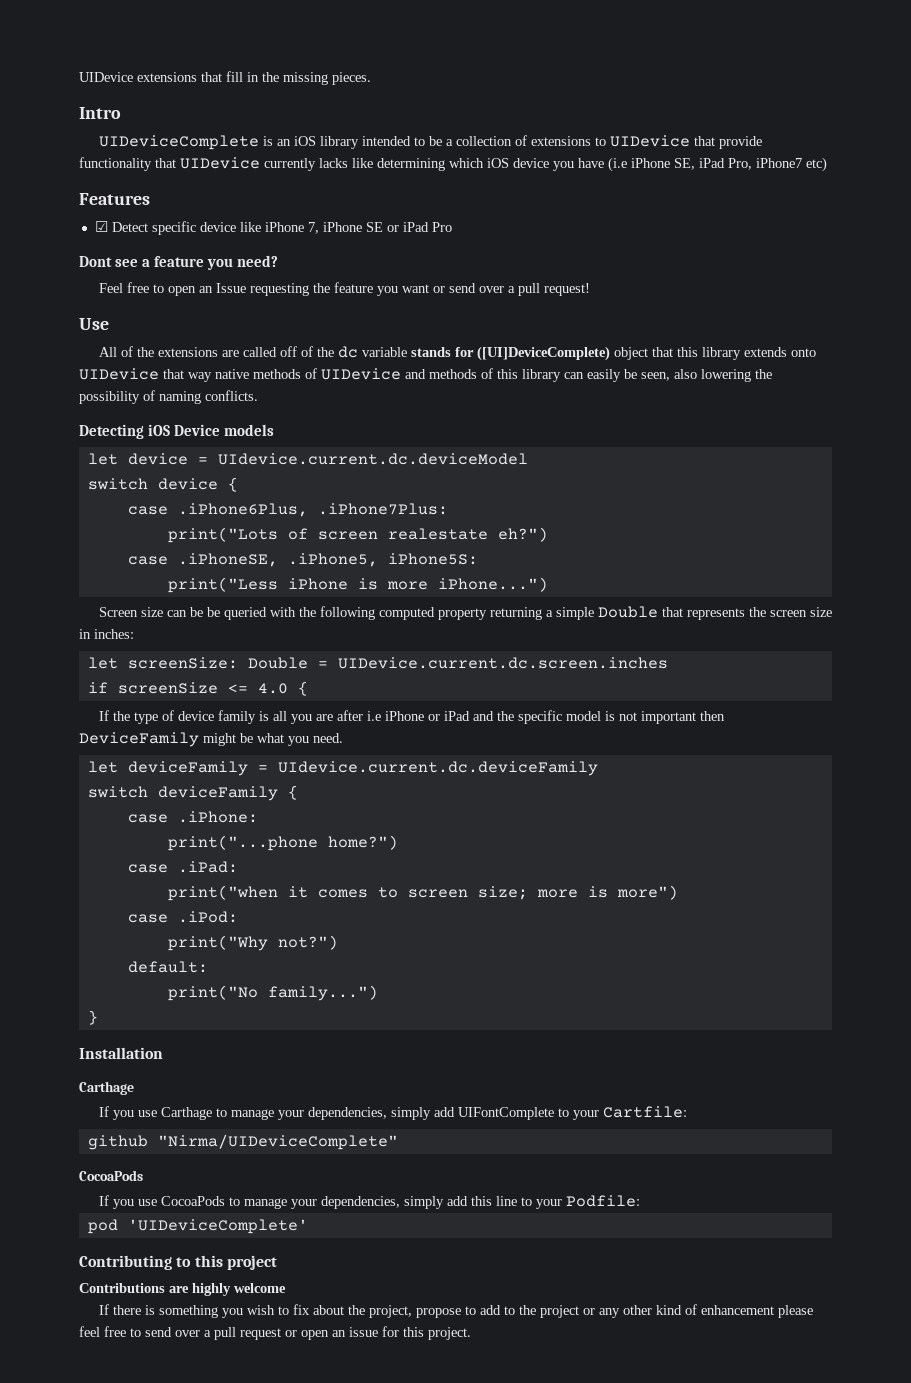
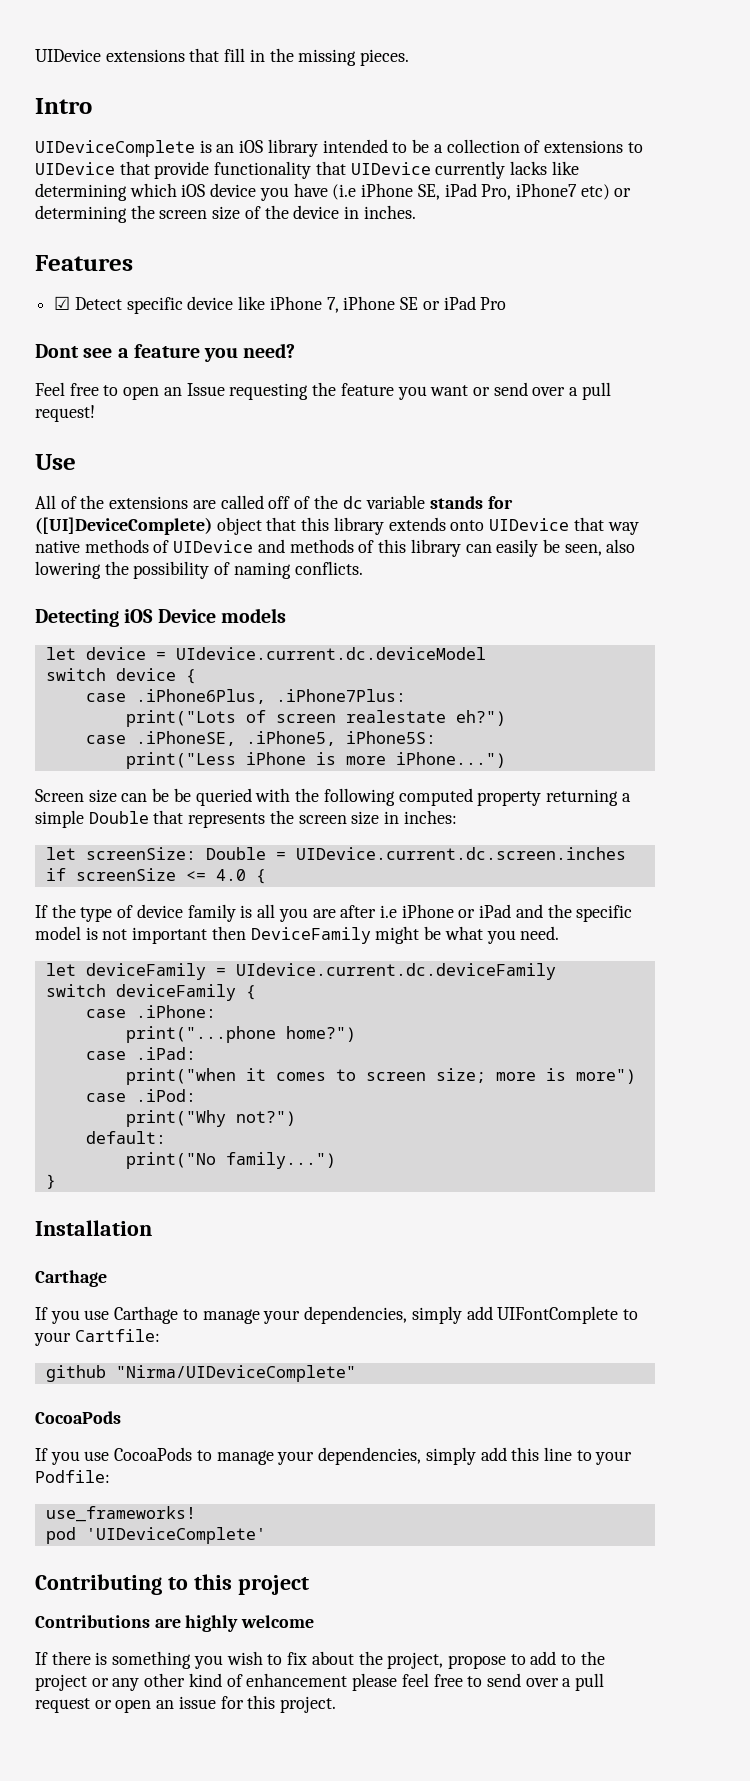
(827, 164) none -> [614,188,632,197] [35,205,416,223] or determining the screen size of the device in inches.
(640, 1201) none -> [45,1506,196,1522] // use_frameworks!

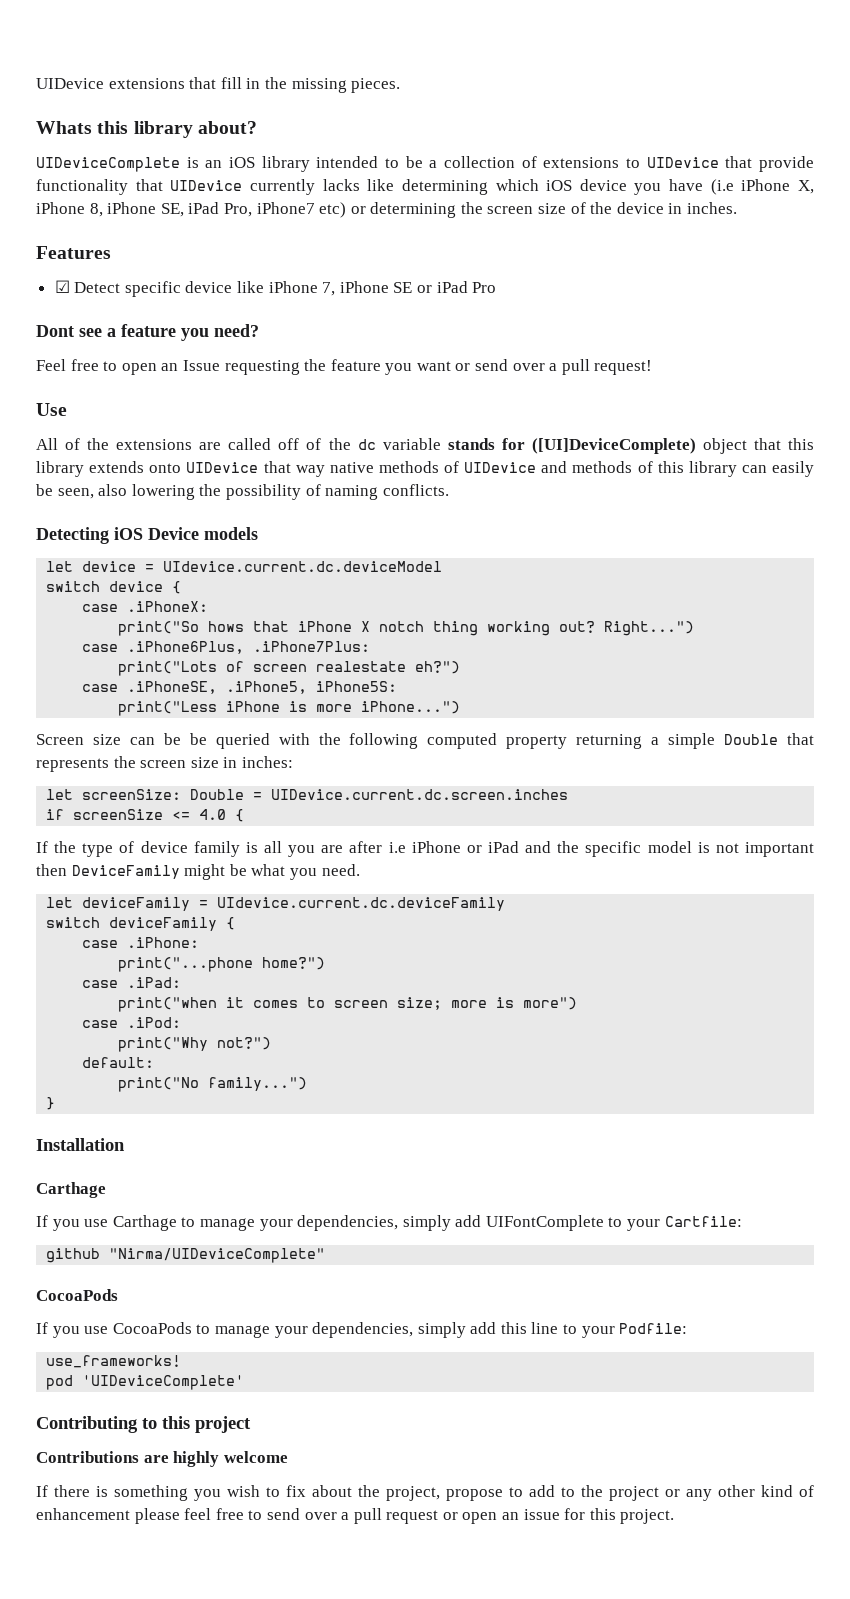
[35,98,92,114] Intro -> [36,121,257,138] Whats this library about?
(414, 190) none -> [798,180,814,194] [36,202,157,217] X, iPhone 8, iPhone
(196, 676) none -> [82,601,209,612] [118,621,695,636] // case .iPhoneX: // print("So hows that iPhone X notch thing working out? Right...")

